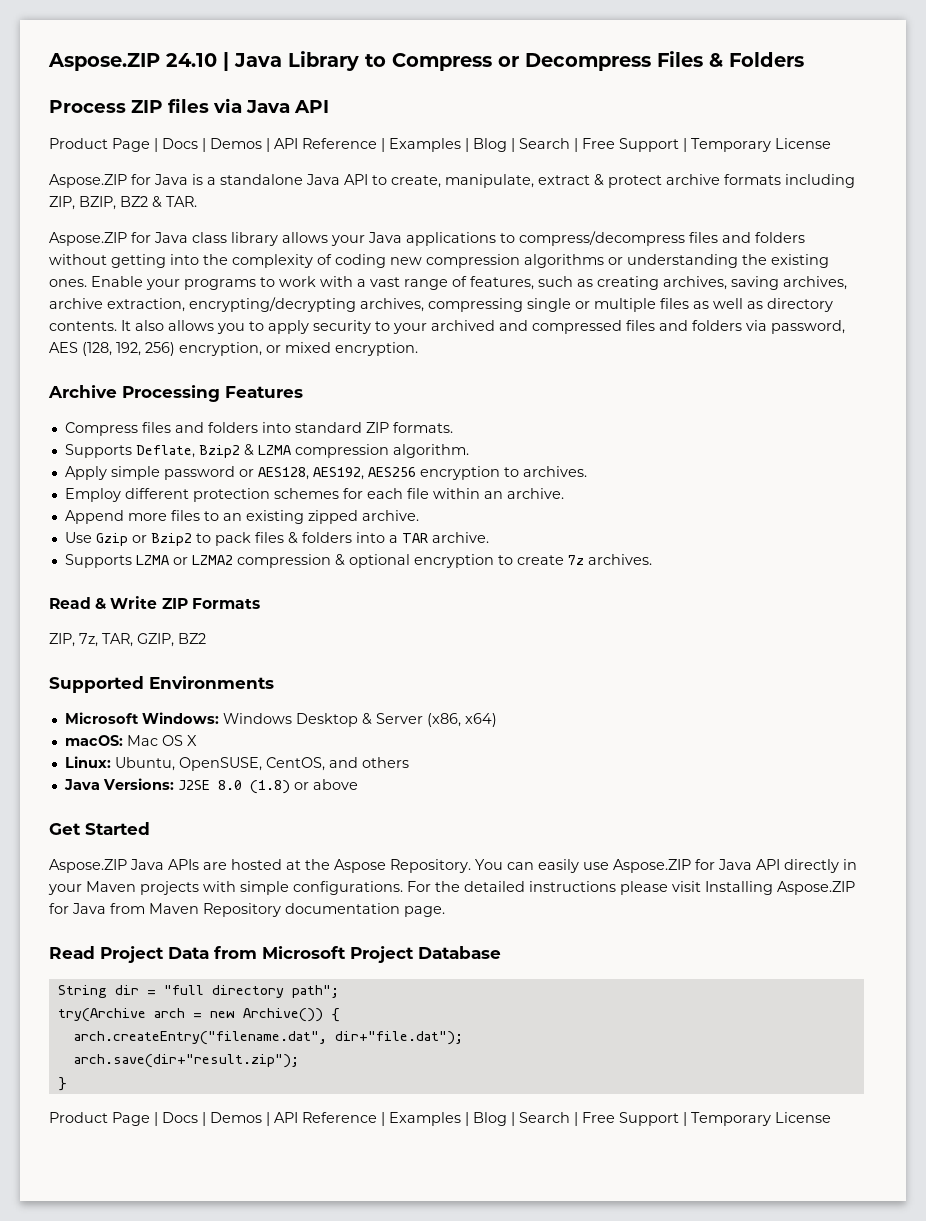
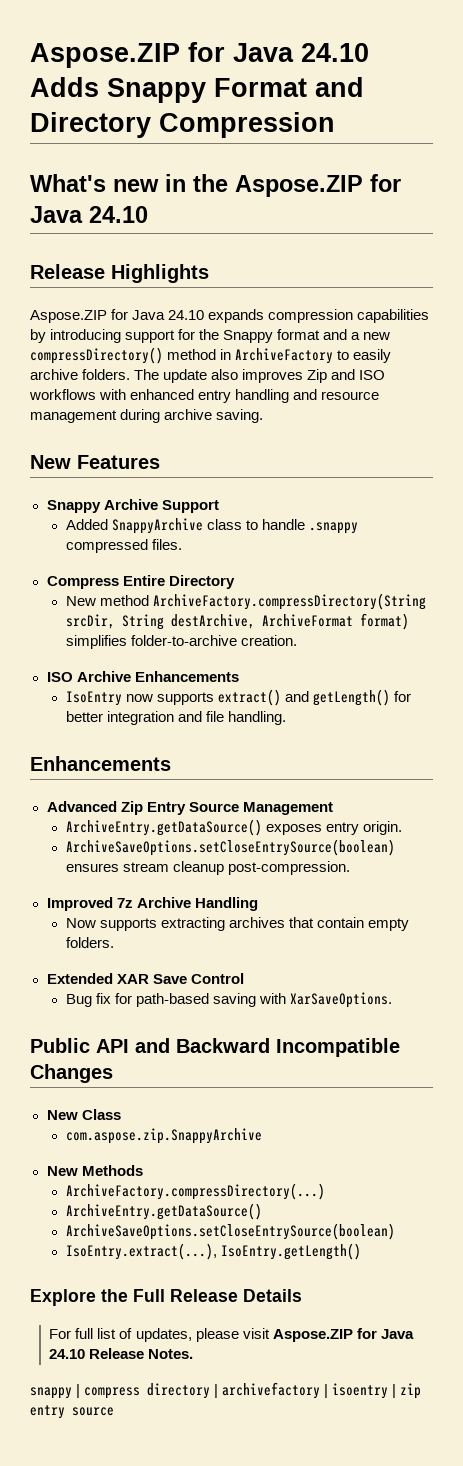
[48,51,804,71] [49,98,329,113] [49,138,831,152] [49,174,855,188] [49,196,197,210] [49,231,805,246] [49,254,829,268] [49,276,847,290] [49,297,833,312] [49,320,845,334] [49,342,418,356] [48,385,303,402] [64,422,453,436] [64,444,469,458] [64,466,587,480] [64,488,564,502] [64,510,419,524] [64,532,489,546] [64,554,652,568] [49,596,260,609] [49,633,206,647] [49,676,274,693] [64,712,497,727] [64,735,197,746] [64,756,409,771] [63,778,358,794] [49,822,150,835] [49,859,857,873] [48,881,855,895] [49,903,445,917] [49,946,501,963] [57,985,339,998] [57,1008,340,1022] [73,1031,463,1045] [73,1054,299,1068] [57,1077,67,1091] [49,1112,831,1126] Aspose.ZIP 24.10 | Java Library to Compress or Decompress Files & Folders // Process ZIP files via Java API // Product Page | Docs | Demos | API Reference | Examples | Blog | Search | Free Support | Temporary License // Aspose.ZIP for Java is a standalone Java API to create, manipulate, extract & protect archive formats including ZIP, BZIP, BZ2 & TAR. // Aspose.ZIP for Java class library allows your Java applications to compress/decompress files and folders without getting into the complexity of coding new compression algorithms or understanding the existing ones. Enable your programs to work with a vast range of features, such as creating archives, saving archives, archive extraction, encrypting/decrypting archives, compressing single or multiple files as well as directory contents. It also allows you to apply security to your archived and compressed files and folders via password, AES (128, 192, 256) encryption, or mixed encryption. // Archive Processing Features // Compress files and folders into standard ZIP formats. // Supports Deflate, Bzip2 & LZMA compression algorithm. // Apply simple password or AES128, AES192, AES256 encryption to archives. // Employ different protection schemes for each file within an archive. // Append more files to an existing zipped archive. // Use Gzip or Bzip2 to pack files & folders into a TAR archive. // Supports LZMA or LZMA2 compression & optional encryption to create 7z archives. // Read & Write ZIP Formats // ZIP, 7z, TAR, GZIP, BZ2 // Supported Environments // Microsoft Windows: Windows Desktop & Server (x86, x64) // macOS: Mac OS X // Linux: Ubuntu, OpenSUSE, CentOS, and others // Java Versions: J2SE 8.0 (1.8) or above // Get Started // Aspose.ZIP Java APIs are hosted at the Aspose Repository. You can easily use Aspose.ZIP for Java API directly in your Maven projects with simple configurations. For the detailed instructions please visit Installing Aspose.ZIP for Java from Maven Repository documentation page. // Read Project Data from Microsoft Project Database // String dir = "full directory path"; // try(Archive arch = new Archive()) { // arch.createEntry("filename.dat", dir+"file.dat"); // arch.save(dir+"result.zip"); // } // Product Page | Docs | Demos | API Reference | Examples | Blog | Search | Free Support | Temporary License -> [30,42,369,68] [30,77,364,103] [30,112,335,138] [30,174,401,197] [30,206,148,223] [30,264,209,283] [30,309,430,323] [30,329,391,343] [30,347,392,364] [30,369,386,383] [29,389,380,403] [30,409,264,423] [30,455,160,469] [46,499,219,513] [65,518,359,534] [65,539,182,553] [46,575,235,589] [65,593,426,610] [65,613,409,630] [65,635,297,649] [46,671,239,682] [65,689,412,706] [65,711,287,725] [30,756,171,771] [46,801,333,815] [65,819,402,836] [65,839,395,856] [65,861,350,875] [46,897,258,911] [65,917,410,931] [65,937,114,948] [46,973,244,984] [65,992,393,1008] [30,1038,400,1057] [30,1064,113,1083] [46,1109,121,1120] [65,1128,262,1144] [46,1165,143,1176] [65,1183,325,1200] [65,1203,262,1220] [65,1223,395,1240] [65,1243,361,1260] [30,1289,302,1306] [49,1328,414,1342] [49,1348,194,1359] [30,1382,422,1399] [30,1405,114,1419] Aspose.ZIP for Java 24.10 Adds Snappy Format and Directory Compression // What's new in the Aspose.ZIP for Java 24.10 // Release Highlights // Aspose.ZIP for Java 24.10 expands compression capabilities by introducing support for the Snappy format and a new compressDirectory() method in ArchiveFactory to easily archive folders. The update also improves Zip and ISO workflows with enhanced entry handling and resource management during archive saving. // New Features // Snappy Archive Support // Added SnappyArchive class to handle .snappy compressed files. // Compress Entire Directory // New method ArchiveFactory.compressDirectory(String srcDir, String destArchive, ArchiveFormat format) simplifies folder-to-archive creation. // ISO Archive Enhancements // IsoEntry now supports extract() and getLength() for better integration and file handling. // Enhancements // Advanced Zip Entry Source Management // ArchiveEntry.getDataSource() exposes entry origin. // ArchiveSaveOptions.setCloseEntrySource(boolean) ensures stream cleanup post-compression. // Improved 7z Archive Handling // Now supports extracting archives that contain empty folders. // Extended XAR Save Control // Bug fix for path-based saving with XarSaveOptions. // Public API and Backward Incompatible Changes // New Class // com.aspose.zip.SnappyArchive // New Methods // ArchiveFactory.compressDirectory(...) // ArchiveEntry.getDataSource() // ArchiveSaveOptions.setCloseEntrySource(boolean) // IsoEntry.extract(...), IsoEntry.getLength() // Explore the Full Release Details // For full list of updates, please visit Aspose.ZIP for Java 24.10 Release Notes. // snappy | compress directory | archivefactory | isoentry | zip entry source

